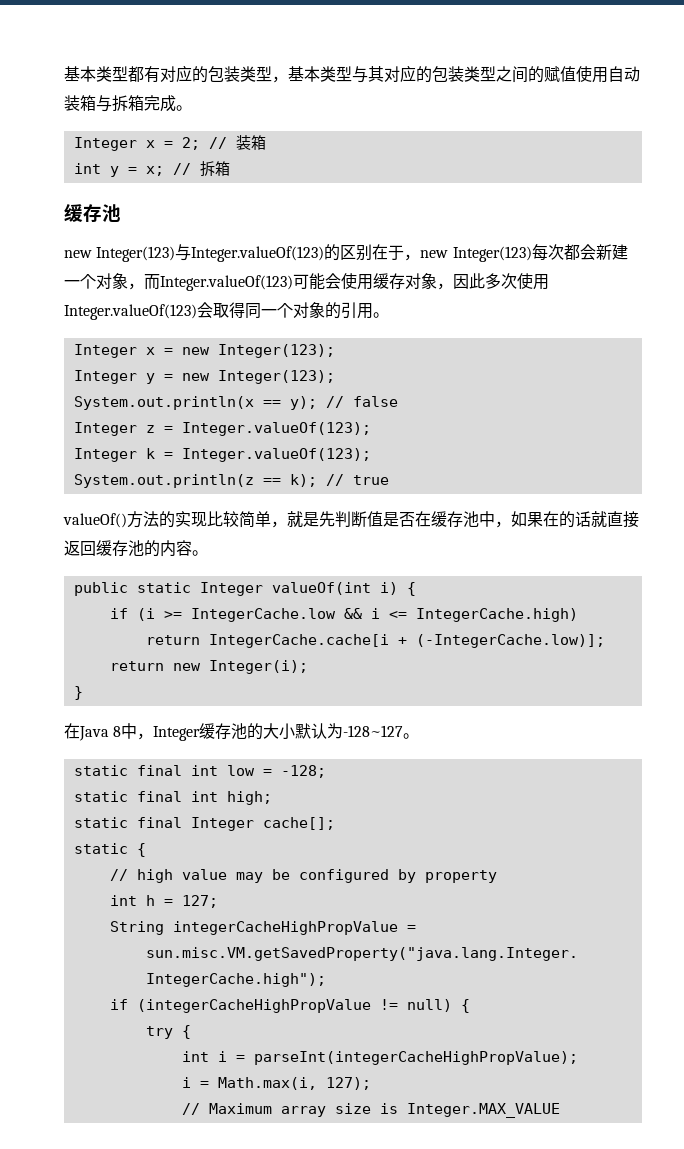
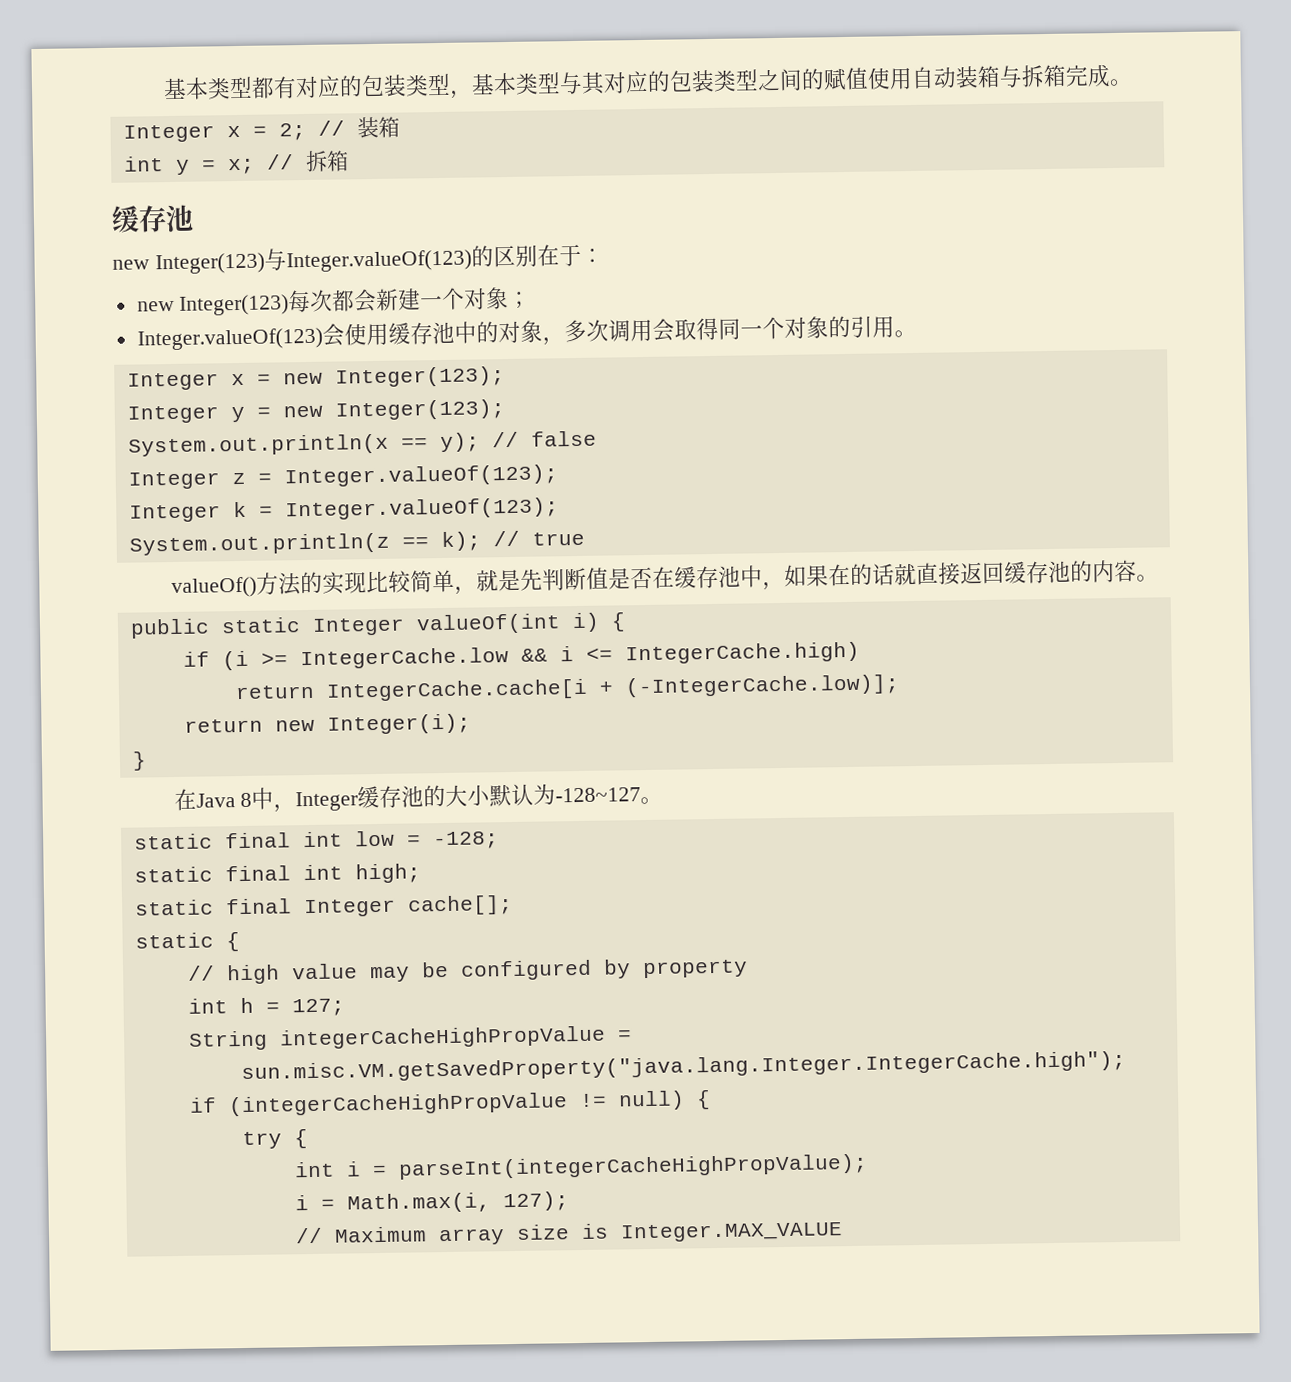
[404,254,421,261] ， -> [580,248,604,263] ： //
[128,273,549,291] [64,304,197,320] ，而Integer.valueOf(123)可能会使用缓存对象，因此多次使用Integer.valueOf(123) -> [508,291,532,308] [136,319,653,351] ； // Integer.valueOf(123)会使用缓存池中的对象，多次调用

